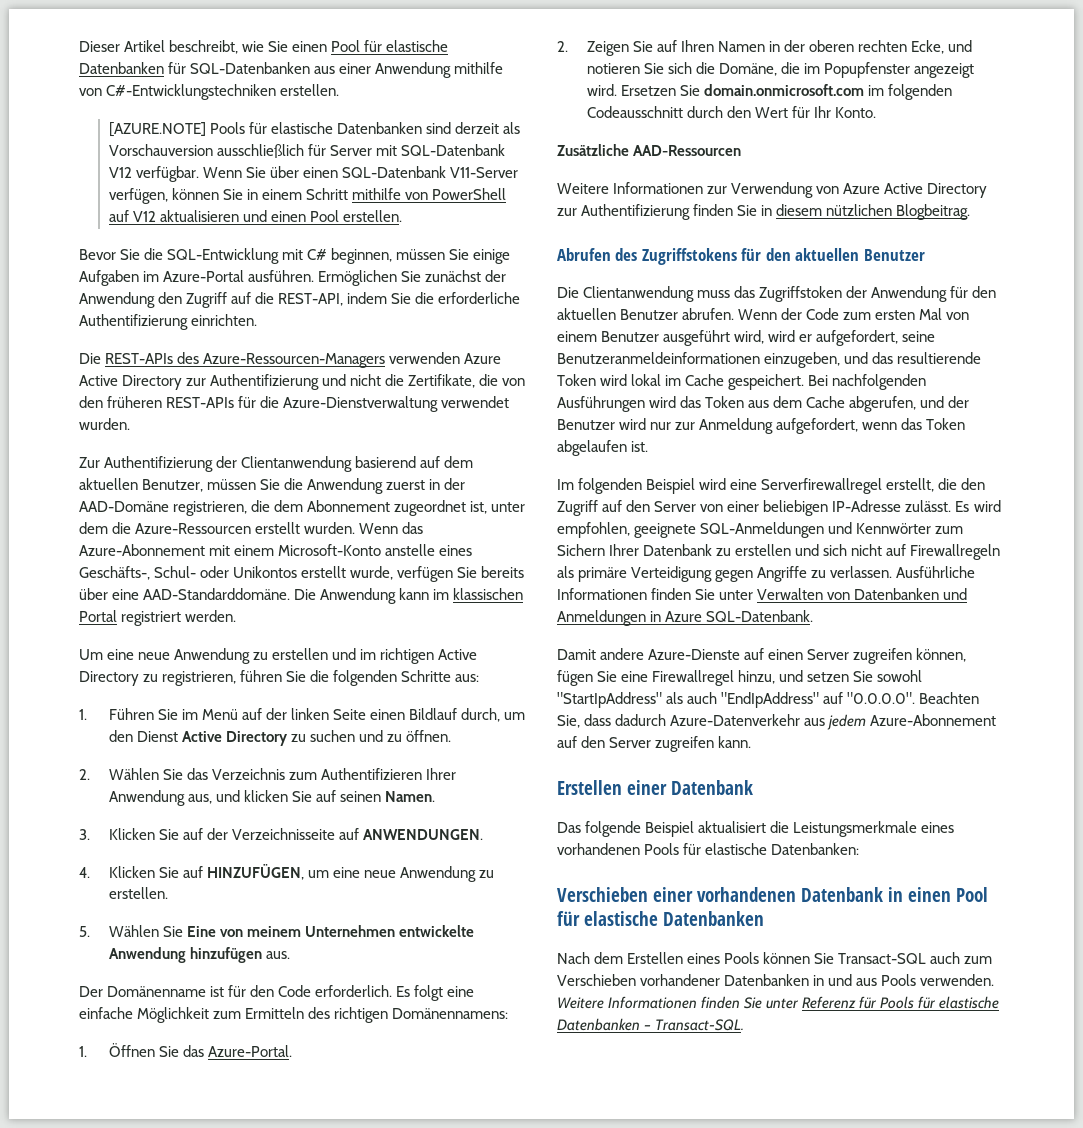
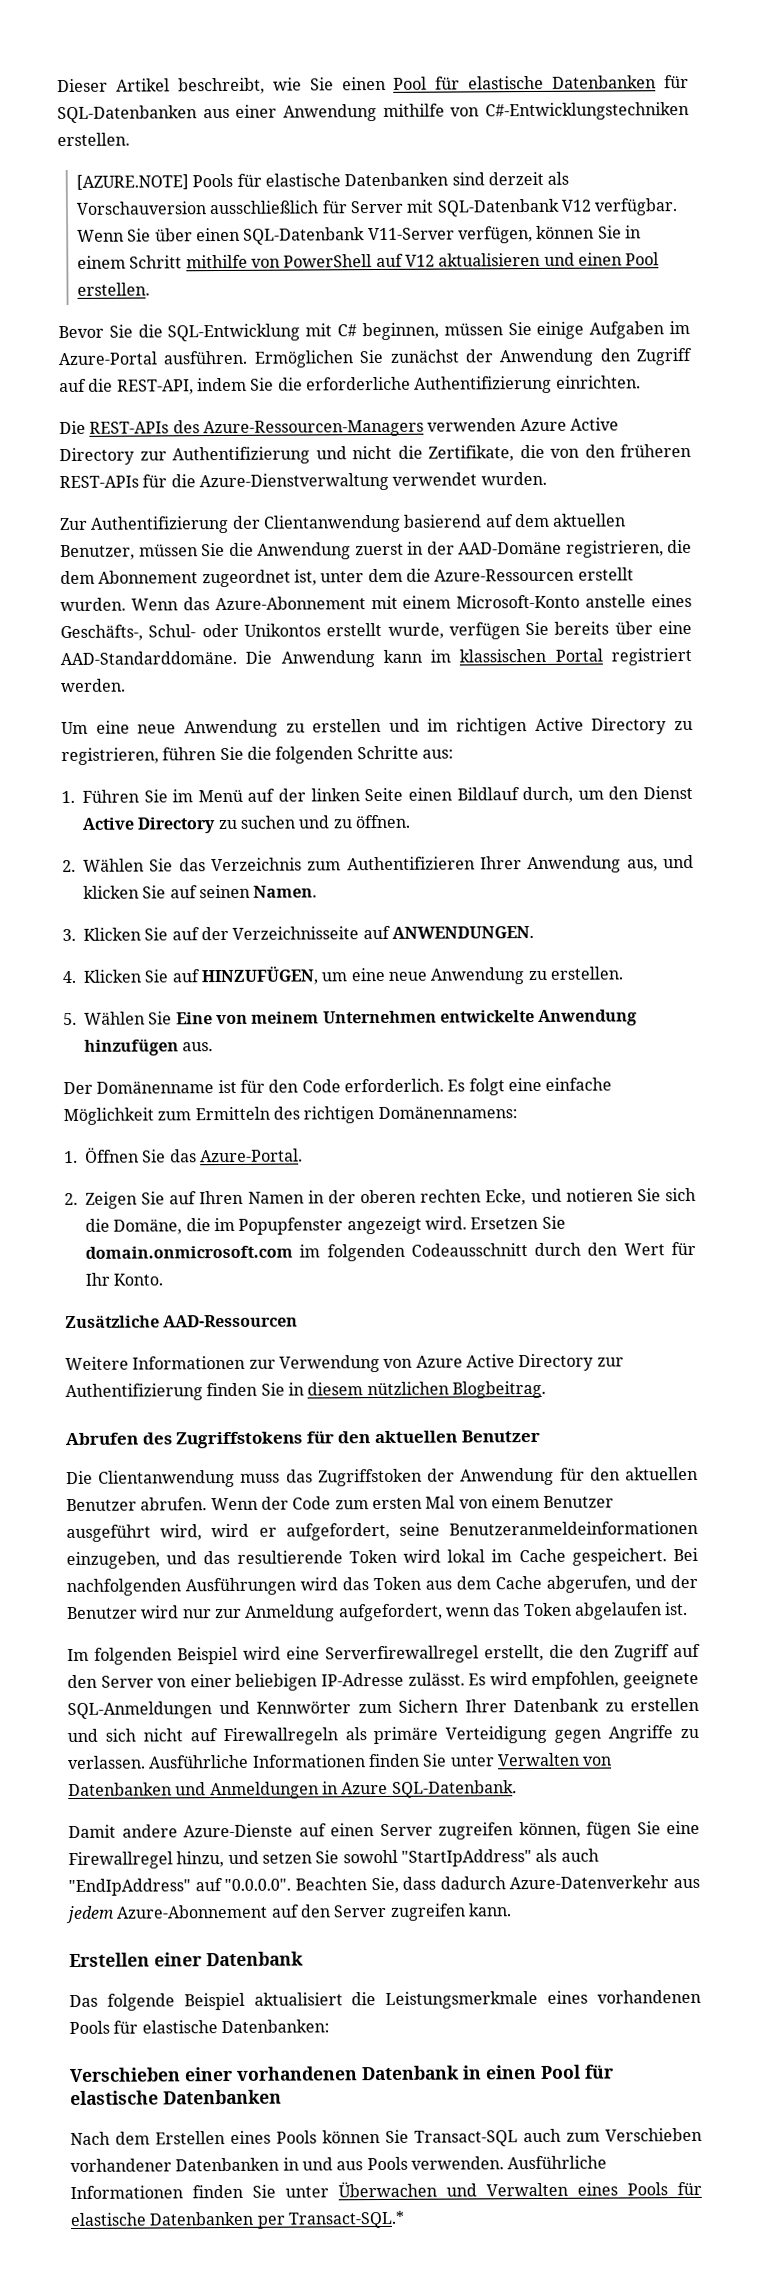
[557,996,1000,1009] [557,1018,745,1031] Weitere Informationen finden Sie unter Referenz für Pools für elastische Datenbanken – Transact-SQL. -> [507,2155,608,2170] [70,2181,702,2200] [70,2210,405,2229] Ausführliche Informationen finden Sie unter Überwachen und Verwalten eines Pools für elastische Datenbanken per Transact-SQL.*

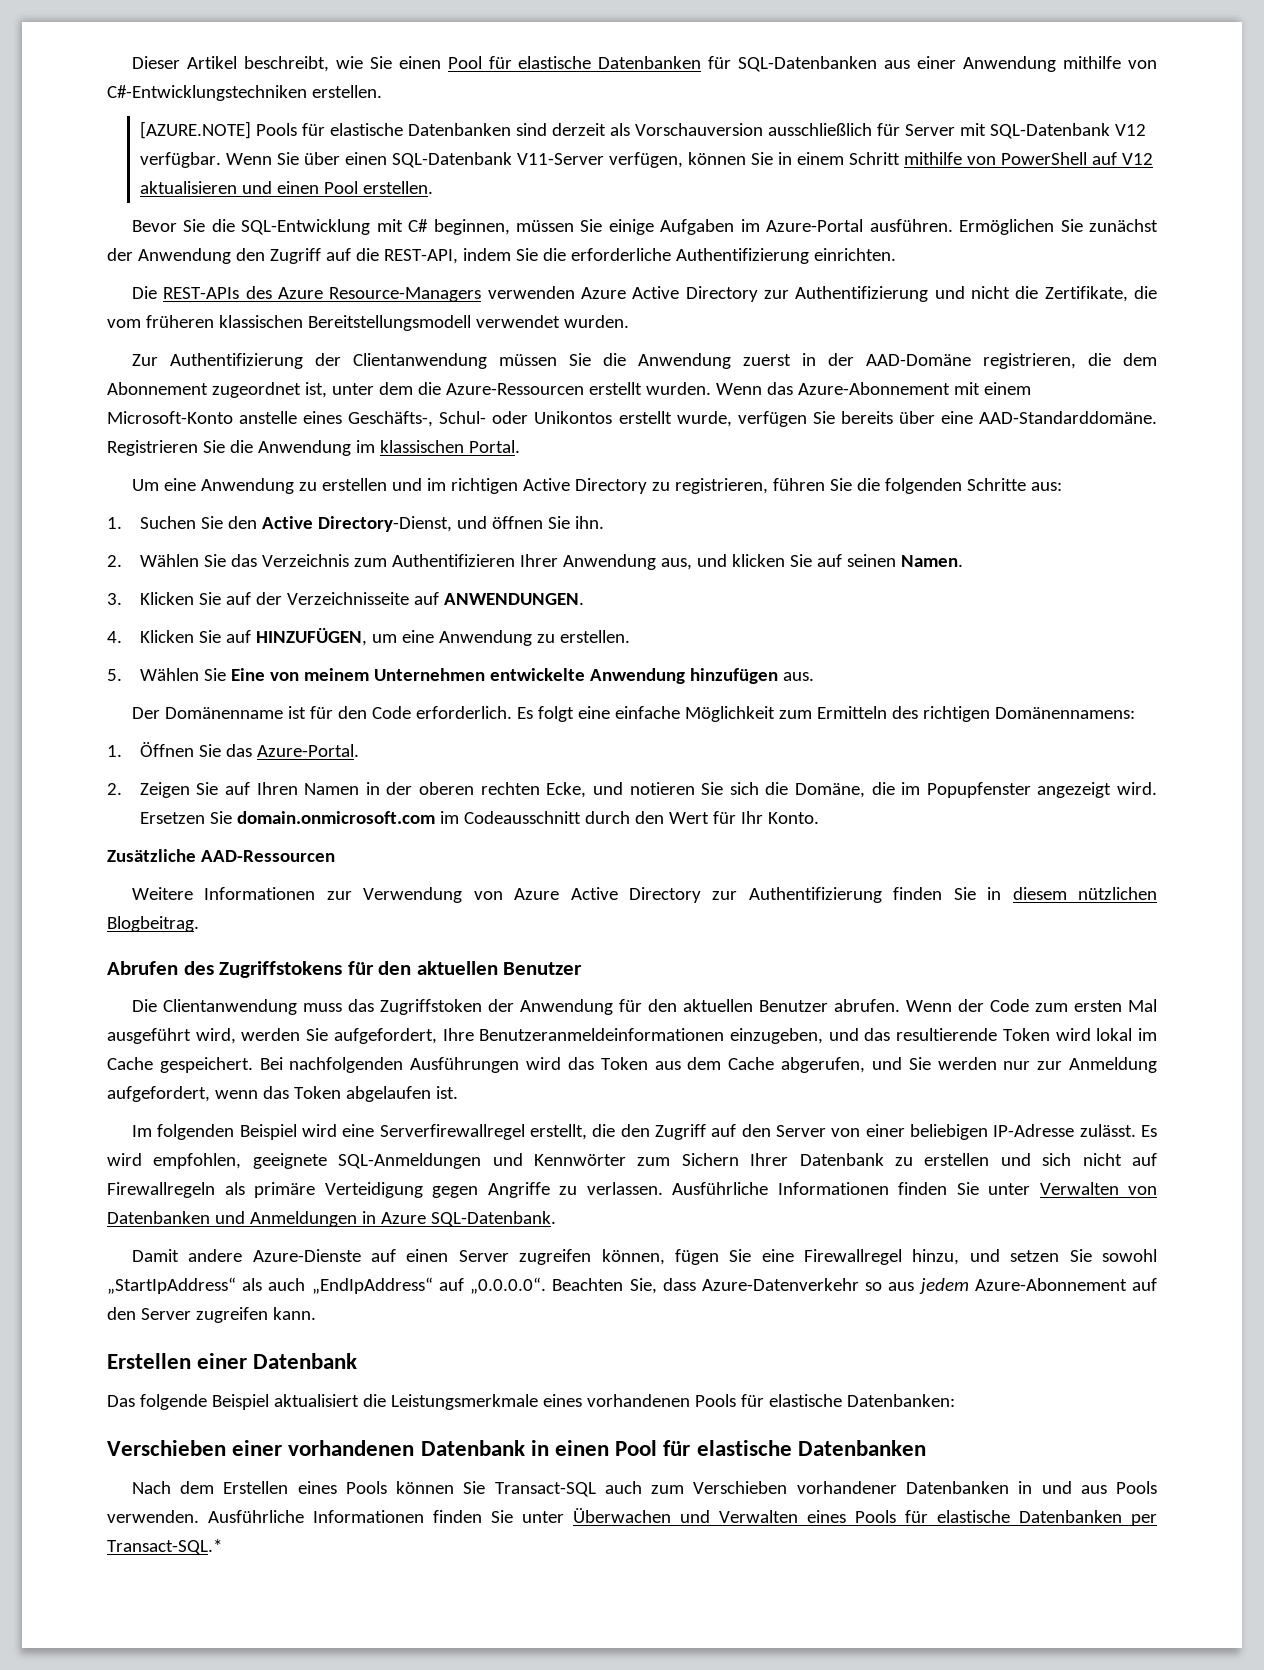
[202,419,424,438] Azure-Ressourcen-Managers -> [277,287,482,302] Azure Resource-Managers
[550,443,691,458] [59,472,389,492] von den früheren REST-APIs für die Azure-Dienstverwaltung -> [107,315,471,331] vom früheren klassischen Bereitstellungsmodell
[403,513,627,528] [60,544,135,561] basierend auf dem aktuellen Benutzer, -> (487, 361) none
[245,647,692,668] [61,678,126,693] Die Anwendung kann im klassischen Portal registriert werden. -> [107,440,520,456] Registrieren Sie die Anwendung im klassischen Portal.
[137,724,177,734] neue -> (196, 484) none
[82,785,694,804] [82,814,410,834] Führen Sie im Menü auf der linken Seite einen Bildlauf durch, um den Dienst Active Directory zu suchen und zu öffnen. -> [139,516,604,532] Suchen Sie den Active Directory-Dienst, und öffnen Sie ihn.
[387,971,427,981] neue -> (434, 636) none
[326,1243,405,1262] folgenden -> (459, 817) none
[458,1494,615,1509] [66,1522,440,1543] von einem Benutzer ausgeführt wird, wird er aufgefordert, seine -> [107,1028,474,1044] ausgeführt wird, werden Sie aufgefordert, Ihre
[670,1574,698,1589] [66,1605,180,1620] der Benutzer wird -> [908,1057,997,1070] Sie werden
[400,1849,532,1867] "StartIpAddress" -> [107,1277,236,1294] „StartIpAddress“
[68,1878,292,1897] "EndIpAddress" auf "0.0.0.0". -> [311,1277,547,1294] „EndIpAddress“ auf „0.0.0.0“.
[439,1875,670,1890] dadurch Azure-Datenverkehr -> [701,1278,883,1291] Azure-Datenverkehr so

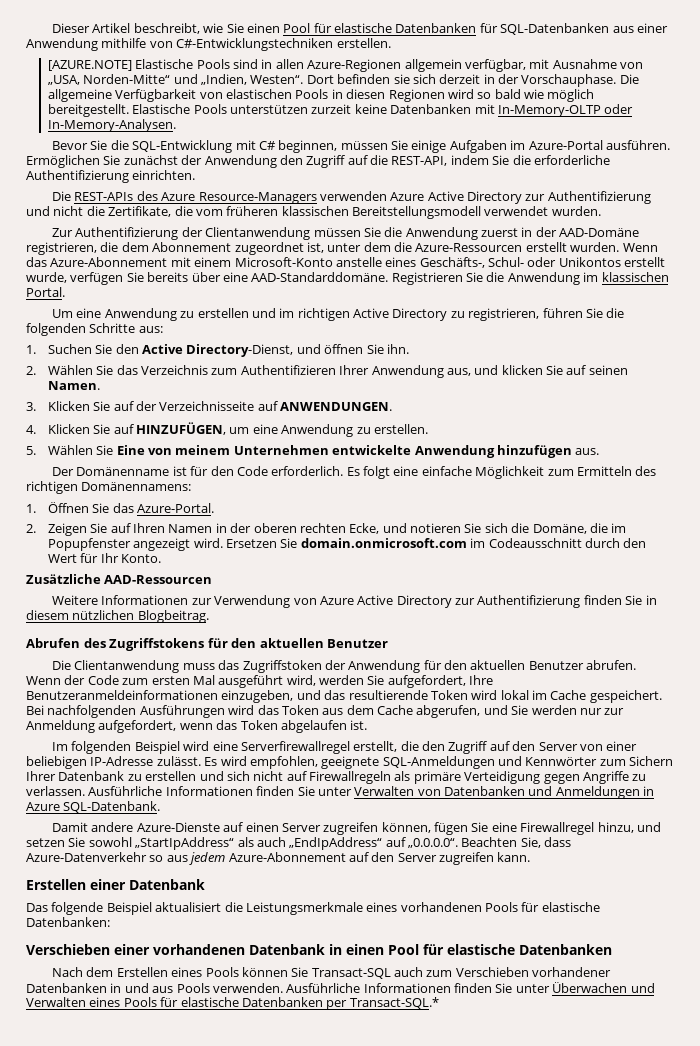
[255,123,1146,139] [139,152,1153,168] [139,181,433,194] Pools für elastische Datenbanken sind derzeit als Vorschauversion ausschließlich für Server mit SQL-Datenbank V12 verfügbar. Wenn Sie über einen SQL-Datenbank V11-Server verfügen, können Sie in einem Schritt mithilfe von PowerShell auf V12 aktualisieren und einen Pool erstellen. -> [135,59,644,72] [47,74,639,87] [47,89,595,102] [47,104,634,117] [47,119,176,132] Elastische Pools sind in allen Azure-Regionen allgemein verfügbar, mit Ausnahme von „USA, Norden-Mitte“ und „Indien, Westen“. Dort befinden sie sich derzeit in der Vorschauphase. Die allgemeine Verfügbarkeit von elastischen Pools in diesen Regionen wird so bald wie möglich bereitgestellt. Elastische Pools unterstützen zurzeit keine Datenbanken mit In-Memory-OLTP oder In-Memory-Analysen.

